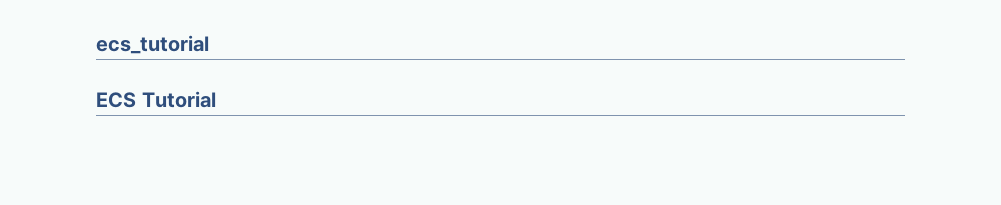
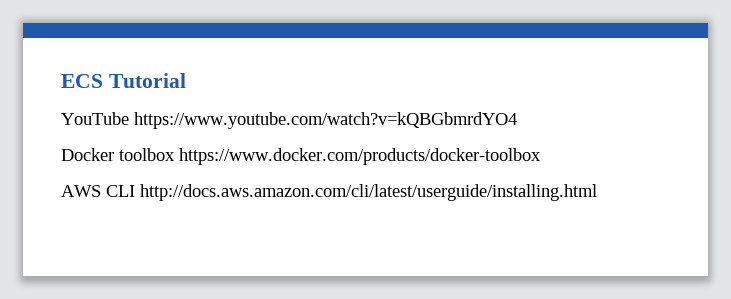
[96,35,209,54] ecs_tutorial // -> (61, 81) none
(216, 99) none -> [61,112,517,129] [61,148,541,165] [61,184,597,201] // YouTube https://www.youtube.com/watch?v=kQBGbmrdYO4 // Docker toolbox https://www.docker.com/products/docker-toolbox // AWS CLI http://docs.aws.amazon.com/cli/latest/userguide/installing.html

